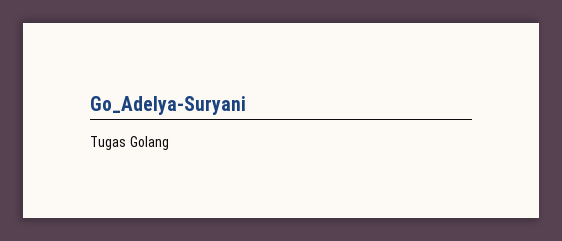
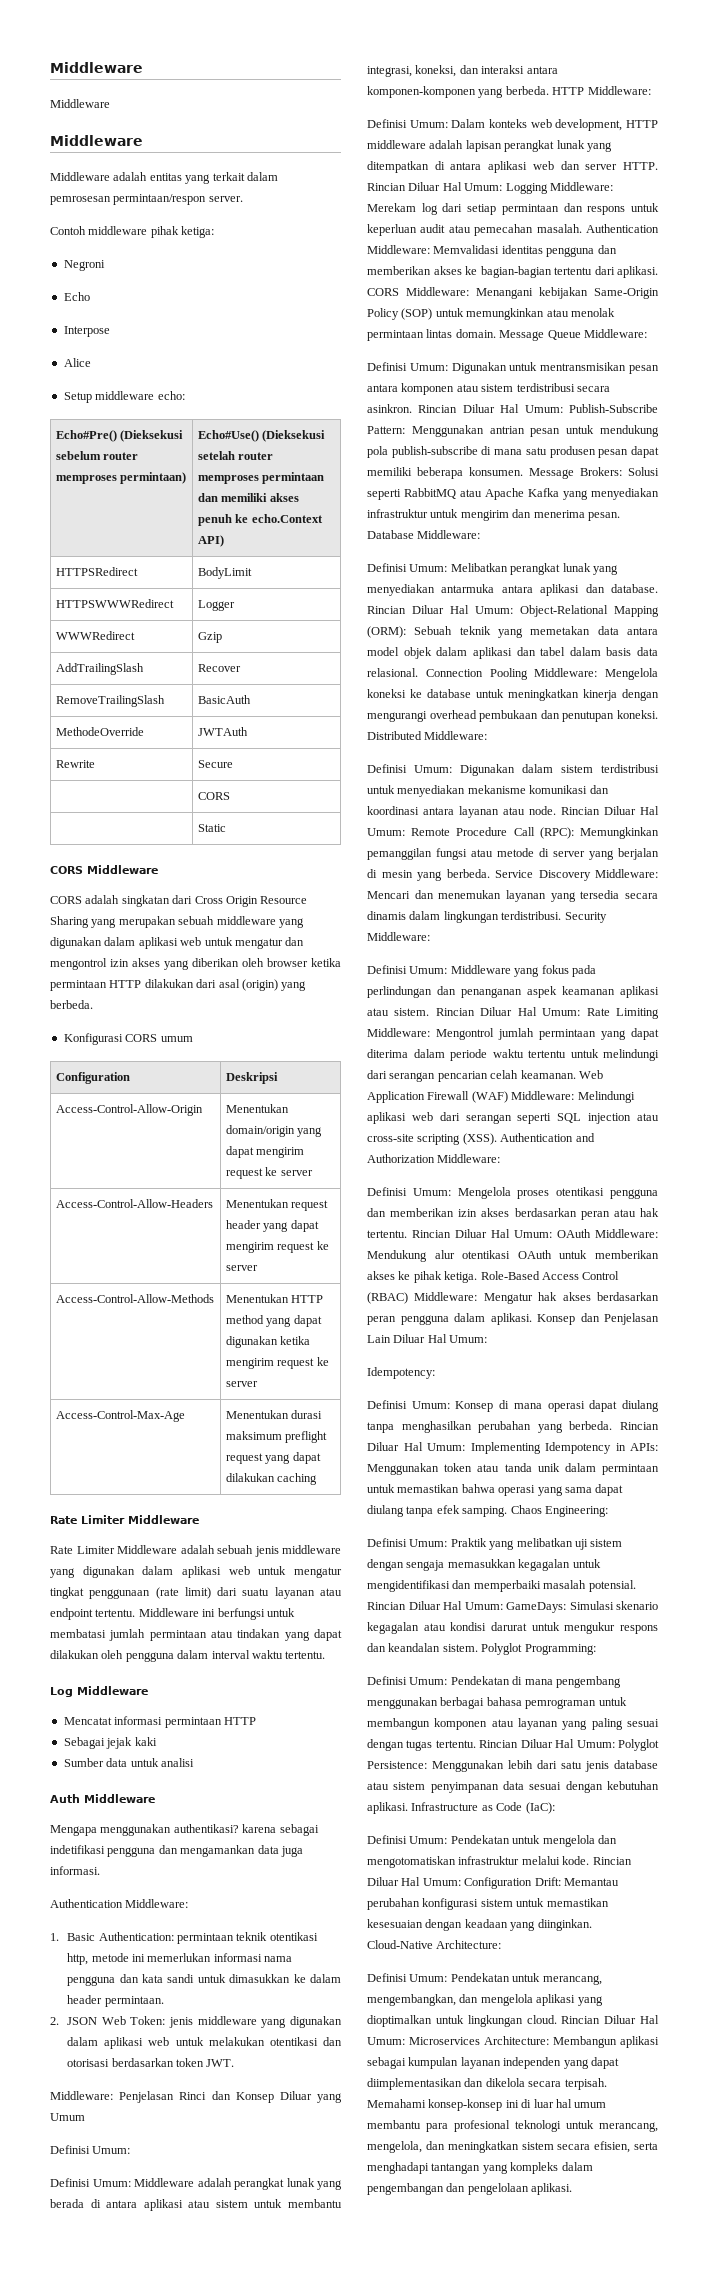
[90,96,246,115] [90,136,169,150] Go_Adelya-Suryani // Tugas Golang -> [50,62,143,73] [50,99,110,108] [50,135,143,146] [50,172,278,184] [50,194,243,205] [50,226,215,238] [63,260,105,271] [63,292,90,301] [63,326,110,337] [63,358,91,367] [63,391,185,403] [55,430,184,442] [55,451,139,460] [55,472,187,484] [197,430,326,442] [197,451,274,460] [197,472,325,484] [197,493,299,502] [197,514,323,526] [197,535,224,547] [55,567,138,576] [197,567,252,579] [55,599,174,608] [197,600,235,611] [55,631,135,640] [197,632,222,643] [55,663,144,675] [197,664,241,672] [55,695,165,707] [197,695,251,704] [55,727,144,736] [197,727,248,736] [55,760,95,768] [197,760,233,768] [197,792,230,800] [197,824,226,832] [50,865,158,874] [50,895,308,907] [50,916,304,928] [50,937,305,949] [50,958,341,970] [50,979,307,991] [50,1000,93,1009] [63,1033,193,1045] [55,1072,130,1084] [225,1072,278,1084] [55,1104,203,1116] [225,1104,289,1113] [225,1125,323,1137] [225,1146,305,1158] [225,1167,313,1179] [55,1199,213,1208] [225,1199,329,1211] [225,1220,319,1232] [225,1241,329,1253] [225,1265,258,1271] [55,1294,214,1303] [225,1294,324,1303] [225,1315,322,1327] [225,1336,311,1348] [225,1357,329,1369] [225,1381,258,1387] [55,1410,185,1422] [225,1410,323,1419] [225,1431,328,1443] [225,1452,321,1464] [225,1473,318,1485] [50,1515,199,1524] [50,1545,341,1557] [50,1566,342,1578] [50,1587,342,1599] [50,1608,295,1620] [50,1629,343,1641] [50,1650,326,1662] [50,1686,148,1697] [63,1716,256,1728] [63,1737,157,1749] [63,1758,194,1767] [50,1794,155,1803] [50,1824,319,1836] [50,1845,303,1857] [50,1866,100,1875] [50,1899,189,1908] [50,1932,318,1944] [67,1953,293,1965] [67,1974,341,1986] [67,1995,164,2007] [50,2016,342,2028] [67,2037,342,2049] [67,2058,235,2067] [50,2091,342,2103] [50,2113,85,2121] [50,2145,131,2154] [50,2178,342,2190] [50,2199,343,2211] [367,65,558,77] [367,86,651,98] [367,119,658,131] [367,140,612,152] [367,161,658,173] [367,182,613,194] [367,203,659,215] [367,224,659,236] [367,245,617,257] [367,266,658,278] [367,287,659,299] [367,308,615,320] [367,329,647,341] [367,362,659,374] [367,383,610,395] [367,404,658,413] [367,425,659,437] [367,446,659,458] [367,467,659,479] [367,488,659,500] [367,509,620,521] [367,530,481,539] [367,563,618,575] [367,584,658,596] [367,605,659,617] [367,626,658,638] [367,647,658,659] [367,668,658,680] [367,689,659,701] [367,710,658,722] [367,731,488,740] [367,764,659,776] [367,785,609,797] [367,806,659,818] [367,827,659,839] [367,848,659,860] [367,869,658,881] [367,890,658,902] [367,911,607,923] [367,932,430,941] [367,965,596,977] [367,986,659,998] [367,1007,659,1019] [367,1028,659,1040] [367,1049,659,1061] [367,1070,603,1082] [367,1091,635,1103] [367,1112,659,1124] [367,1133,595,1145] [367,1154,501,1163] [367,1187,658,1199] [367,1208,659,1220] [367,1229,658,1238] [367,1250,659,1262] [367,1271,620,1283] [367,1292,659,1304] [367,1313,659,1325] [367,1334,488,1343] [367,1367,435,1379] [367,1400,659,1412] [367,1421,659,1433] [367,1442,658,1454] [367,1463,659,1475] [367,1484,624,1496] [367,1505,608,1517] [367,1538,623,1550] [367,1559,601,1571] [367,1580,636,1592] [367,1601,658,1613] [367,1622,658,1634] [367,1643,596,1655] [367,1676,621,1688] [367,1697,627,1709] [367,1718,659,1730] [367,1739,659,1751] [367,1760,658,1772] [367,1781,659,1793] [367,1802,555,1814] [367,1835,617,1847] [367,1856,632,1868] [367,1877,619,1889] [367,1898,609,1910] [367,1919,592,1931] [367,1940,502,1949] [367,1973,602,1985] [367,1994,603,2006] [367,2015,659,2027] [367,2036,659,2048] [367,2057,619,2069] [367,2078,607,2090] [367,2099,607,2111] [367,2120,658,2132] [367,2141,658,2153] [367,2162,593,2174] [367,2183,573,2195] Middleware // Middleware // Middleware // Middleware adalah entitas yang terkait dalam pemrosesan permintaan/respon server. // Contoh middleware pihak ketiga: // Negroni // Echo // Interpose // Alice // Setup middleware echo: // Echo#Pre() (Dieksekusi sebelum router memproses permintaan) | Echo#Use() (Dieksekusi setelah router memproses permintaan dan memiliki akses penuh ke echo.Context API) // HTTPSRedirect | BodyLimit // HTTPSWWWRedirect | Logger // WWWRedirect | Gzip // AddTrailingSlash | Recover // RemoveTrailingSlash | BasicAuth // MethodeOverride | JWTAuth // Rewrite | Secure // | CORS // | Static // CORS Middleware // CORS adalah singkatan dari Cross Origin Resource Sharing yang merupakan sebuah middleware yang digunakan dalam aplikasi web untuk mengatur dan mengontrol izin akses yang diberikan oleh browser ketika permintaan HTTP dilakukan dari asal (origin) yang berbeda. // Konfigurasi CORS umum // Configuration | Deskripsi // Access-Control-Allow-Origin | Menentukan domain/origin yang dapat mengirim request ke server // Access-Control-Allow-Headers | Menentukan request header yang dapat mengirim request ke server // Access-Control-Allow-Methods | Menentukan HTTP method yang dapat digunakan ketika mengirim request ke server // Access-Control-Max-Age | Menentukan durasi maksimum preflight request yang dapat dilakukan caching // Rate Limiter Middleware // Rate Limiter Middleware adalah sebuah jenis middleware yang digunakan dalam aplikasi web untuk mengatur tingkat penggunaan (rate limit) dari suatu layanan atau endpoint tertentu. Middleware ini berfungsi untuk membatasi jumlah permintaan atau tindakan yang dapat dilakukan oleh pengguna dalam interval waktu tertentu. // Log Middleware // Mencatat informasi permintaan HTTP // Sebagai jejak kaki // Sumber data untuk analisi // Auth Middleware // Mengapa menggunakan authentikasi? karena sebagai indetifikasi pengguna dan mengamankan data juga informasi. // Authentication Middleware: // 1. Basic Authentication: permintaan teknik otentikasi http, metode ini memerlukan informasi nama pengguna dan kata sandi untuk dimasukkan ke dalam header permintaan. // 2. JSON Web Token: jenis middleware yang digunakan dalam aplikasi web untuk melakukan otentikasi dan otorisasi berdasarkan token JWT. // Middleware: Penjelasan Rinci dan Konsep Diluar yang Umum // Definisi Umum: // Definisi Umum: Middleware adalah perangkat lunak yang berada di antara aplikasi atau sistem untuk membantu integrasi, koneksi, dan interaksi antara komponen-komponen yang berbeda. HTTP Middleware: // Definisi Umum: Dalam konteks web development, HTTP middleware adalah lapisan perangkat lunak yang ditempatkan di antara aplikasi web dan server HTTP. Rincian Diluar Hal Umum: Logging Middleware: Merekam log dari setiap permintaan dan respons untuk keperluan audit atau pemecahan masalah. Authentication Middleware: Memvalidasi identitas pengguna dan memberikan akses ke bagian-bagian tertentu dari aplikasi. CORS Middleware: Menangani kebijakan Same-Origin Policy (SOP) untuk memungkinkan atau menolak permintaan lintas domain. Message Queue Middleware: // Definisi Umum: Digunakan untuk mentransmisikan pesan antara komponen atau sistem terdistribusi secara asinkron. Rincian Diluar Hal Umum: Publish-Subscribe Pattern: Menggunakan antrian pesan untuk mendukung pola publish-subscribe di mana satu produsen pesan dapat memiliki beberapa konsumen. Message Brokers: Solusi seperti RabbitMQ atau Apache Kafka yang menyediakan infrastruktur untuk mengirim dan menerima pesan. Database Middleware: // Definisi Umum: Melibatkan perangkat lunak yang menyediakan antarmuka antara aplikasi dan database. Rincian Diluar Hal Umum: Object-Relational Mapping (ORM): Sebuah teknik yang memetakan data antara model objek dalam aplikasi dan tabel dalam basis data relasional. Connection Pooling Middleware: Mengelola koneksi ke database untuk meningkatkan kinerja dengan mengurangi overhead pembukaan dan penutupan koneksi. Distributed Middleware: // Definisi Umum: Digunakan dalam sistem terdistribusi untuk menyediakan mekanisme komunikasi dan koordinasi antara layanan atau node. Rincian Diluar Hal Umum: Remote Procedure Call (RPC): Memungkinkan pemanggilan fungsi atau metode di server yang berjalan di mesin yang berbeda. Service Discovery Middleware: Mencari dan menemukan layanan yang tersedia secara dinamis dalam lingkungan terdistribusi. Security Middleware: // Definisi Umum: Middleware yang fokus pada perlindungan dan penanganan aspek keamanan aplikasi atau sistem. Rincian Diluar Hal Umum: Rate Limiting Middleware: Mengontrol jumlah permintaan yang dapat diterima dalam periode waktu tertentu untuk melindungi dari serangan pencarian celah keamanan. Web Application Firewall (WAF) Middleware: Melindungi aplikasi web dari serangan seperti SQL injection atau cross-site scripting (XSS). Authentication and Authorization Middleware: // Definisi Umum: Mengelola proses otentikasi pengguna dan memberikan izin akses berdasarkan peran atau hak tertentu. Rincian Diluar Hal Umum: OAuth Middleware: Mendukung alur otentikasi OAuth untuk memberikan akses ke pihak ketiga. Role-Based Access Control (RBAC) Middleware: Mengatur hak akses berdasarkan peran pengguna dalam aplikasi. Konsep dan Penjelasan Lain Diluar Hal Umum: // Idempotency: // Definisi Umum: Konsep di mana operasi dapat diulang tanpa menghasilkan perubahan yang berbeda. Rincian Diluar Hal Umum: Implementing Idempotency in APIs: Menggunakan token atau tanda unik dalam permintaan untuk memastikan bahwa operasi yang sama dapat diulang tanpa efek samping. Chaos Engineering: // Definisi Umum: Praktik yang melibatkan uji sistem dengan sengaja memasukkan kegagalan untuk mengidentifikasi dan memperbaiki masalah potensial. Rincian Diluar Hal Umum: GameDays: Simulasi skenario kegagalan atau kondisi darurat untuk mengukur respons dan keandalan sistem. Polyglot Programming: // Definisi Umum: Pendekatan di mana pengembang menggunakan berbagai bahasa pemrograman untuk membangun komponen atau layanan yang paling sesuai dengan tugas tertentu. Rincian Diluar Hal Umum: Polyglot Persistence: Menggunakan lebih dari satu jenis database atau sistem penyimpanan data sesuai dengan kebutuhan aplikasi. Infrastructure as Code (IaC): // Definisi Umum: Pendekatan untuk mengelola dan mengotomatiskan infrastruktur melalui kode. Rincian Diluar Hal Umum: Configuration Drift: Memantau perubahan konfigurasi sistem untuk memastikan kesesuaian dengan keadaan yang diinginkan. Cloud-Native Architecture: // Definisi Umum: Pendekatan untuk merancang, mengembangkan, dan mengelola aplikasi yang dioptimalkan untuk lingkungan cloud. Rincian Diluar Hal Umum: Microservices Architecture: Membangun aplikasi sebagai kumpulan layanan independen yang dapat diimplementasikan dan dikelola secara terpisah. Memahami konsep-konsep ini di luar hal umum membantu para profesional teknologi untuk merancang, mengelola, dan meningkatkan sistem secara efisien, serta menghadapi tantangan yang kompleks dalam pengembangan dan pengelolaan aplikasi.

